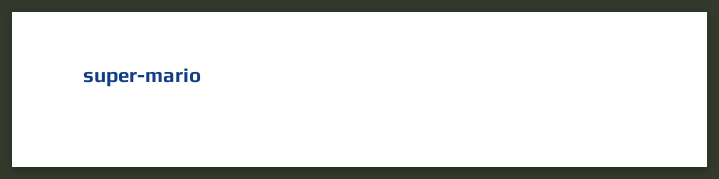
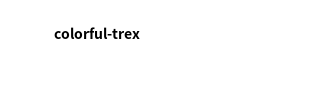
[83,68,201,87] super-mario -> [54,27,140,39] colorful-trex

